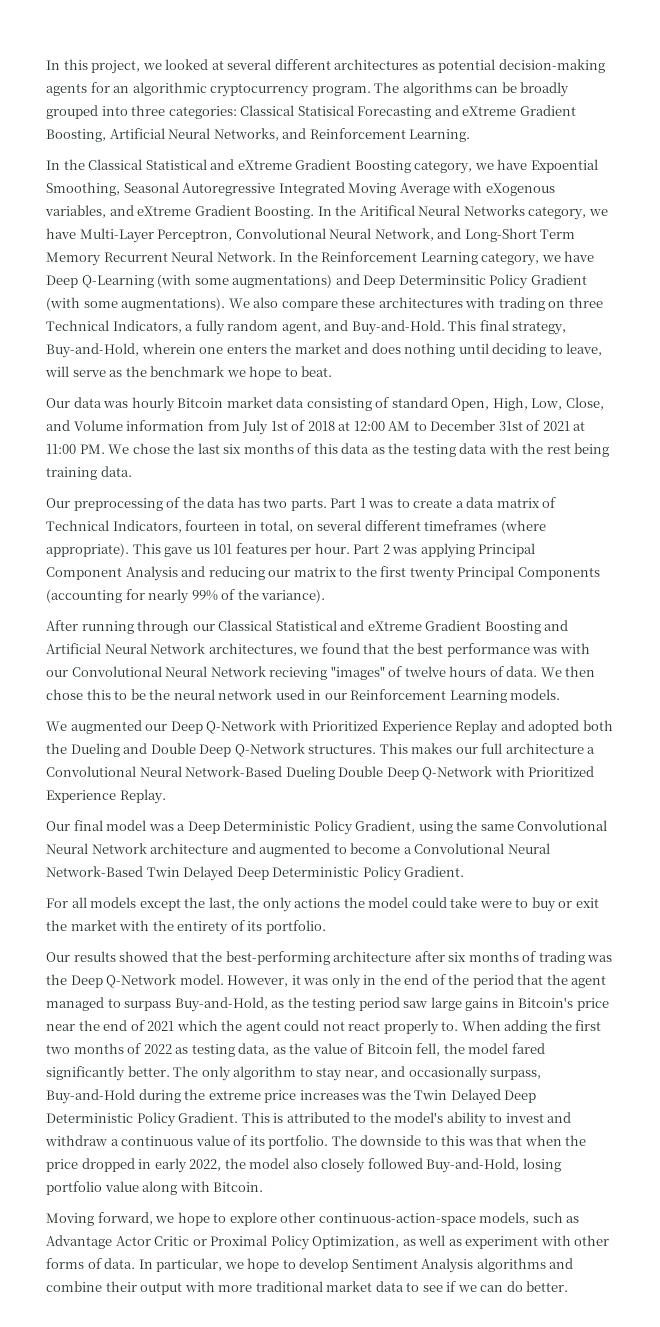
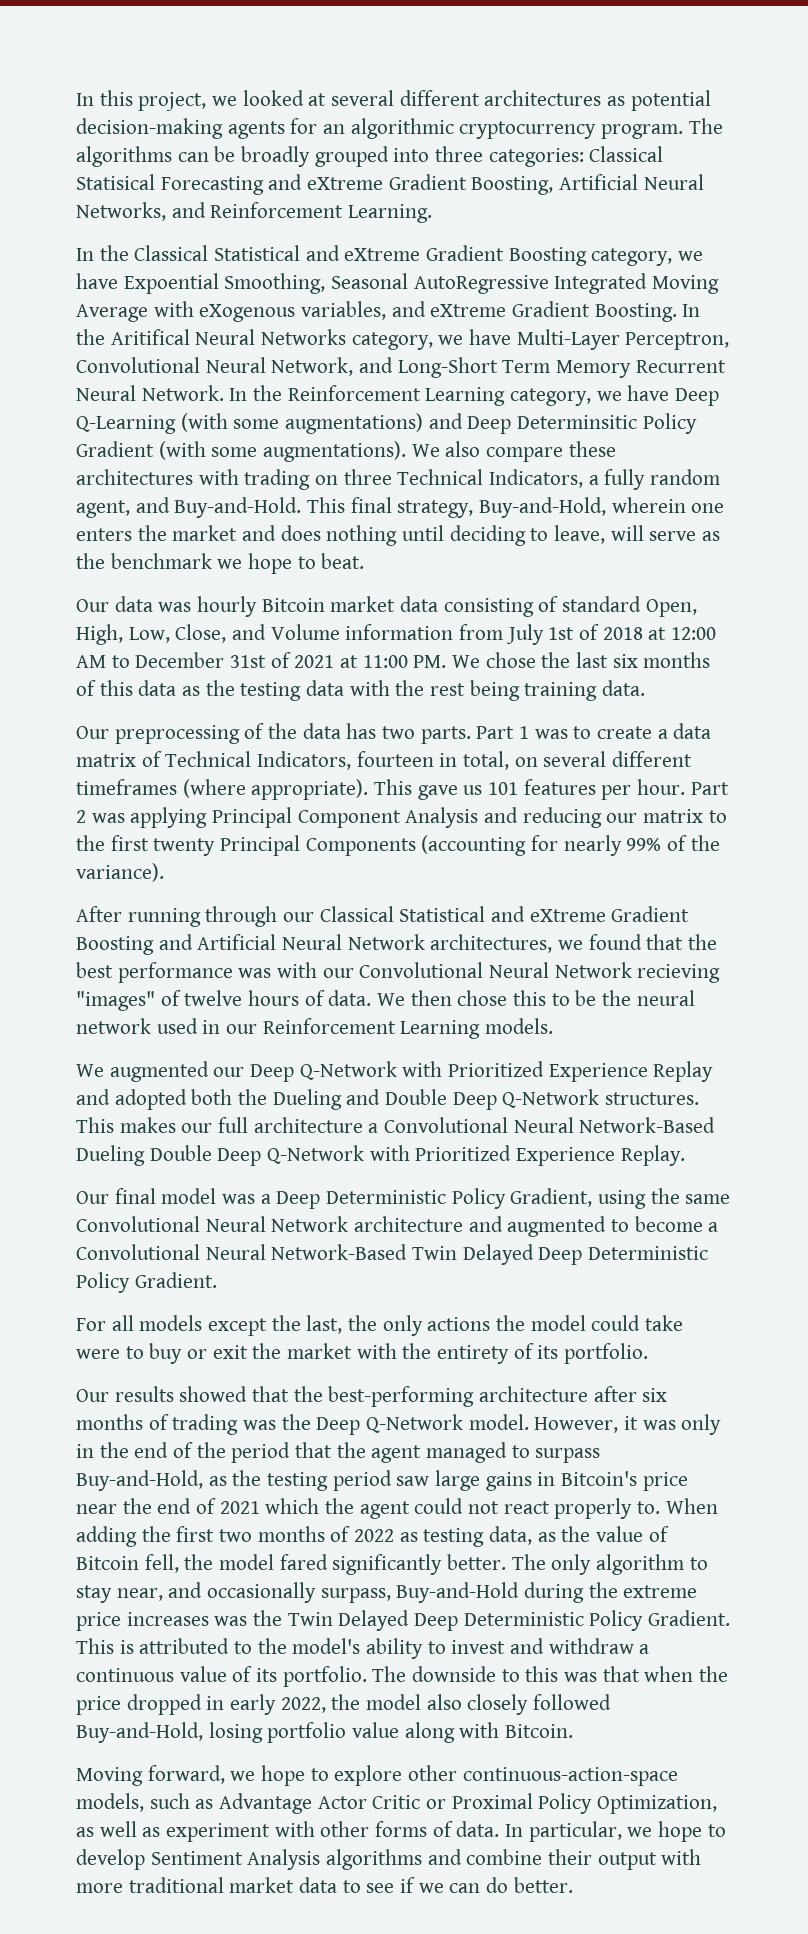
[182,183,276,196] Autoregressive -> [413,275,549,294] AutoRegressive

